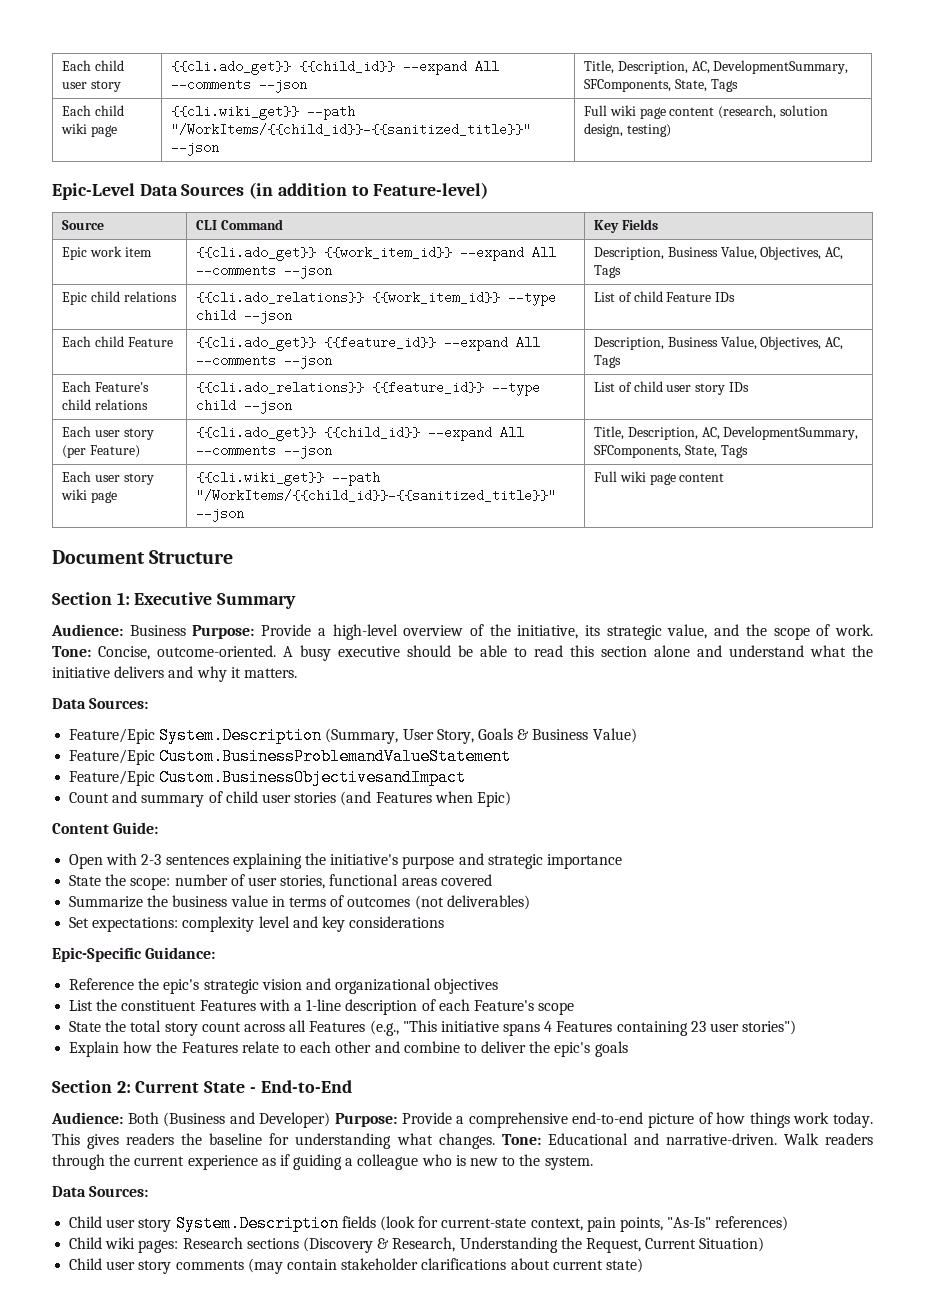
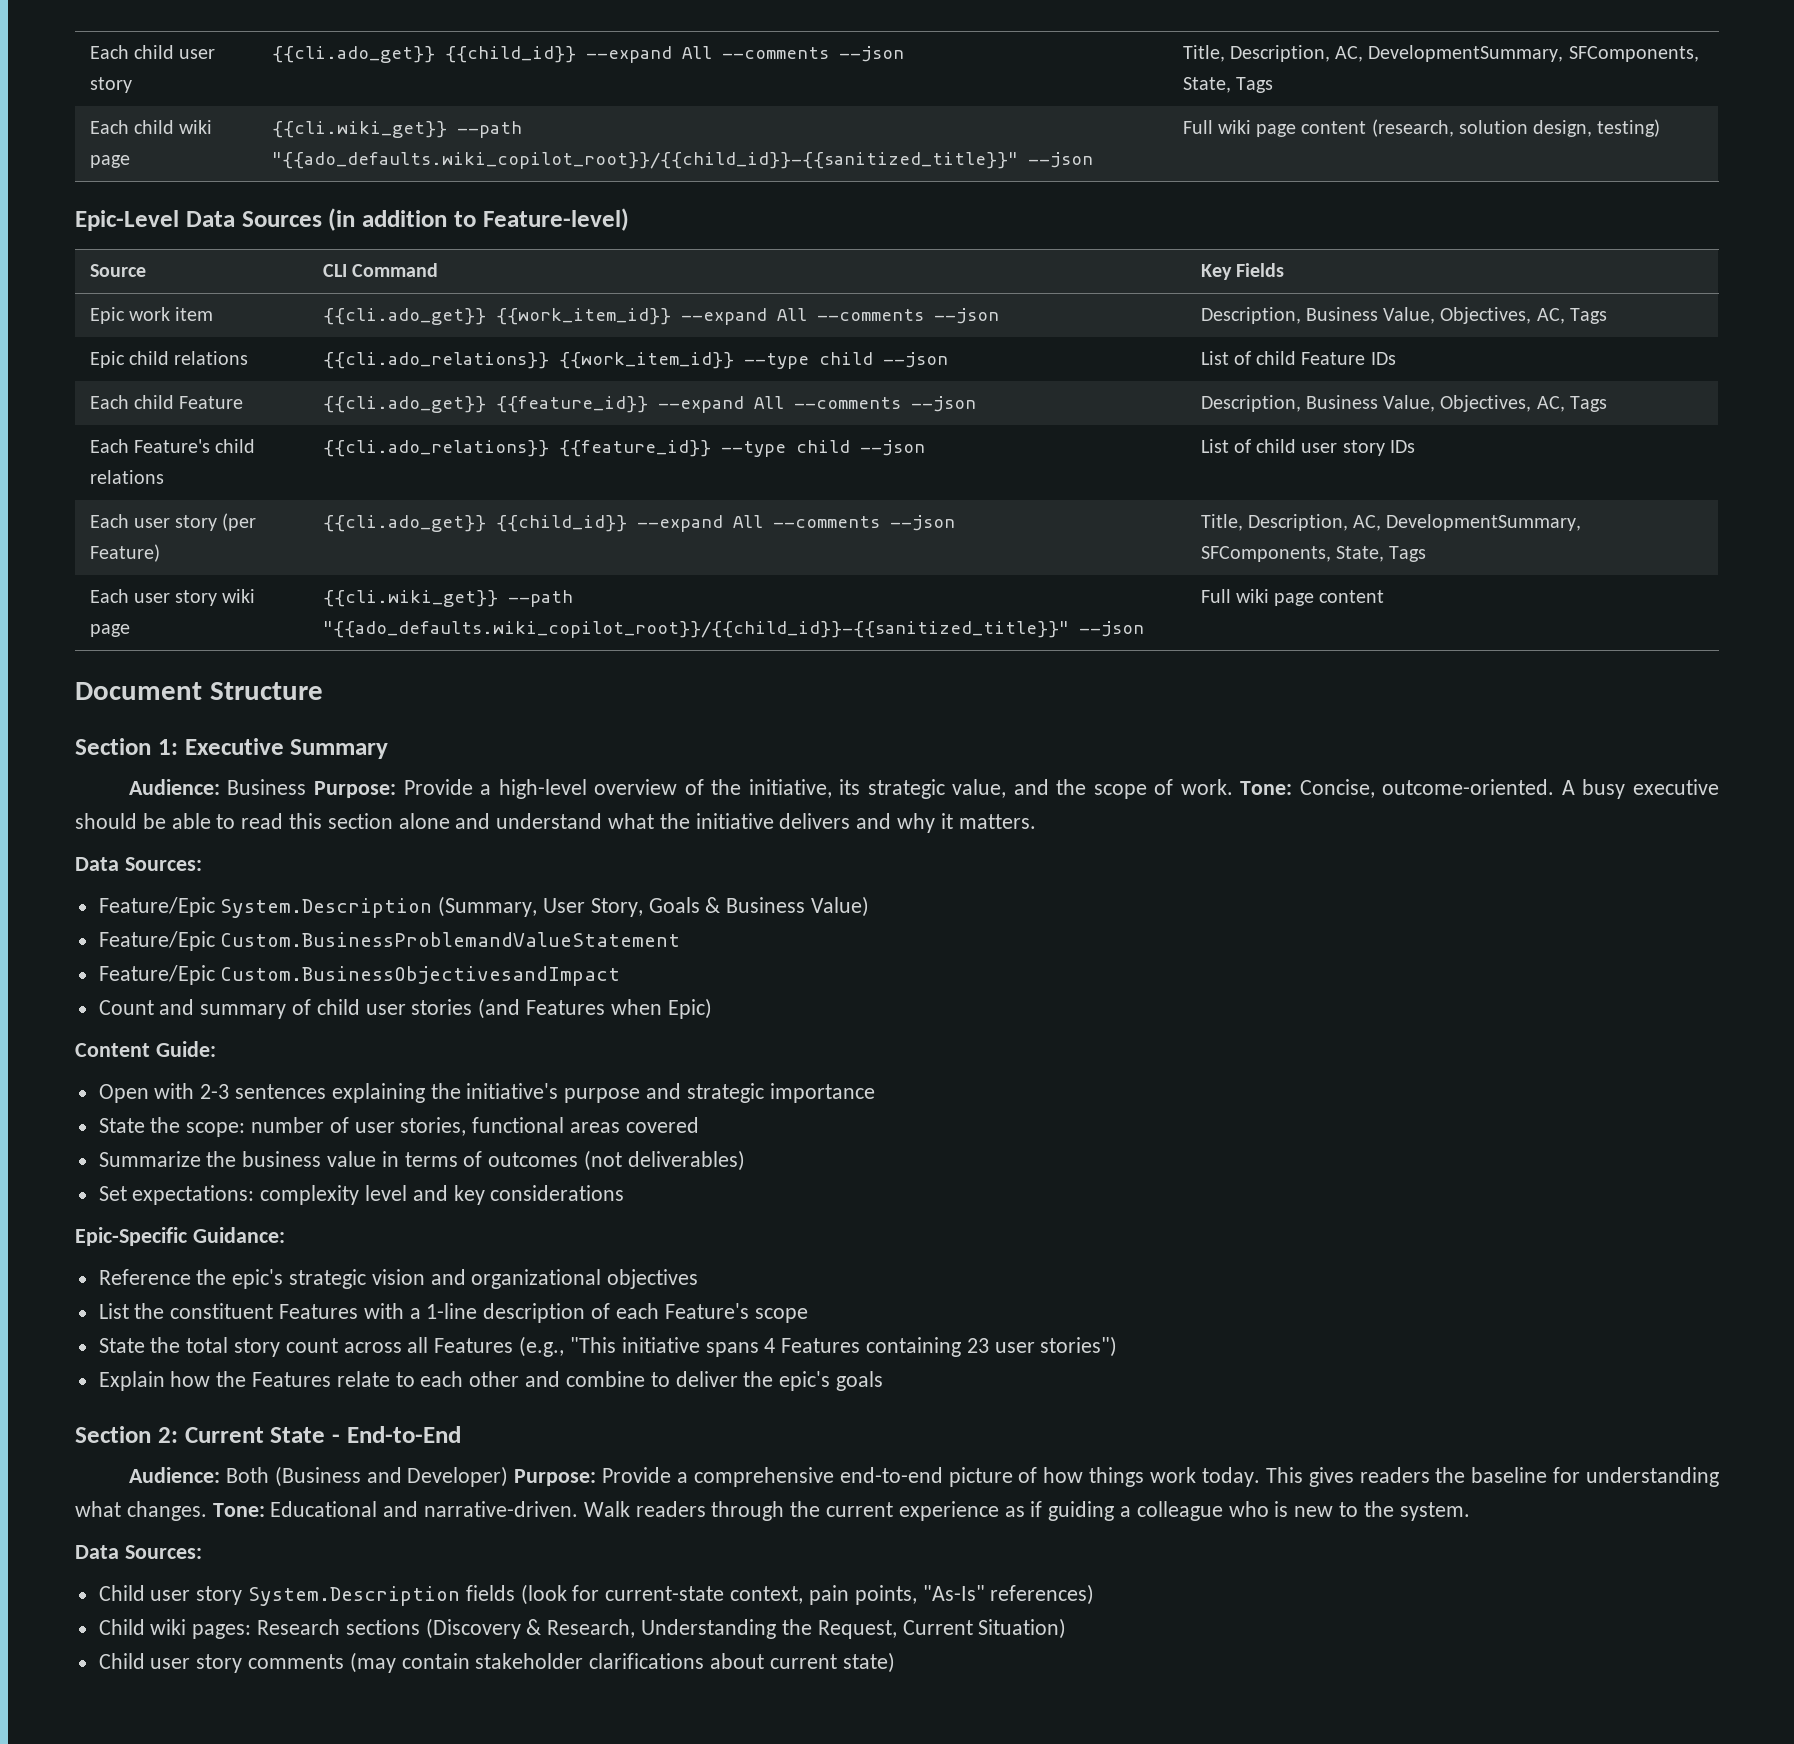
[170,123,531,136] "/WorkItems/{{child_id}}-{{sanitized_title}}" -> [271,152,1018,169] "{{ado_defaults.wiki_copilot_root}}/{{child_id}}-{{sanitized_title}}"
[195,489,556,502] "/WorkItems/{{child_id}}-{{sanitized_title}}" -> [322,621,1069,638] "{{ado_defaults.wiki_copilot_root}}/{{child_id}}-{{sanitized_title}}"

